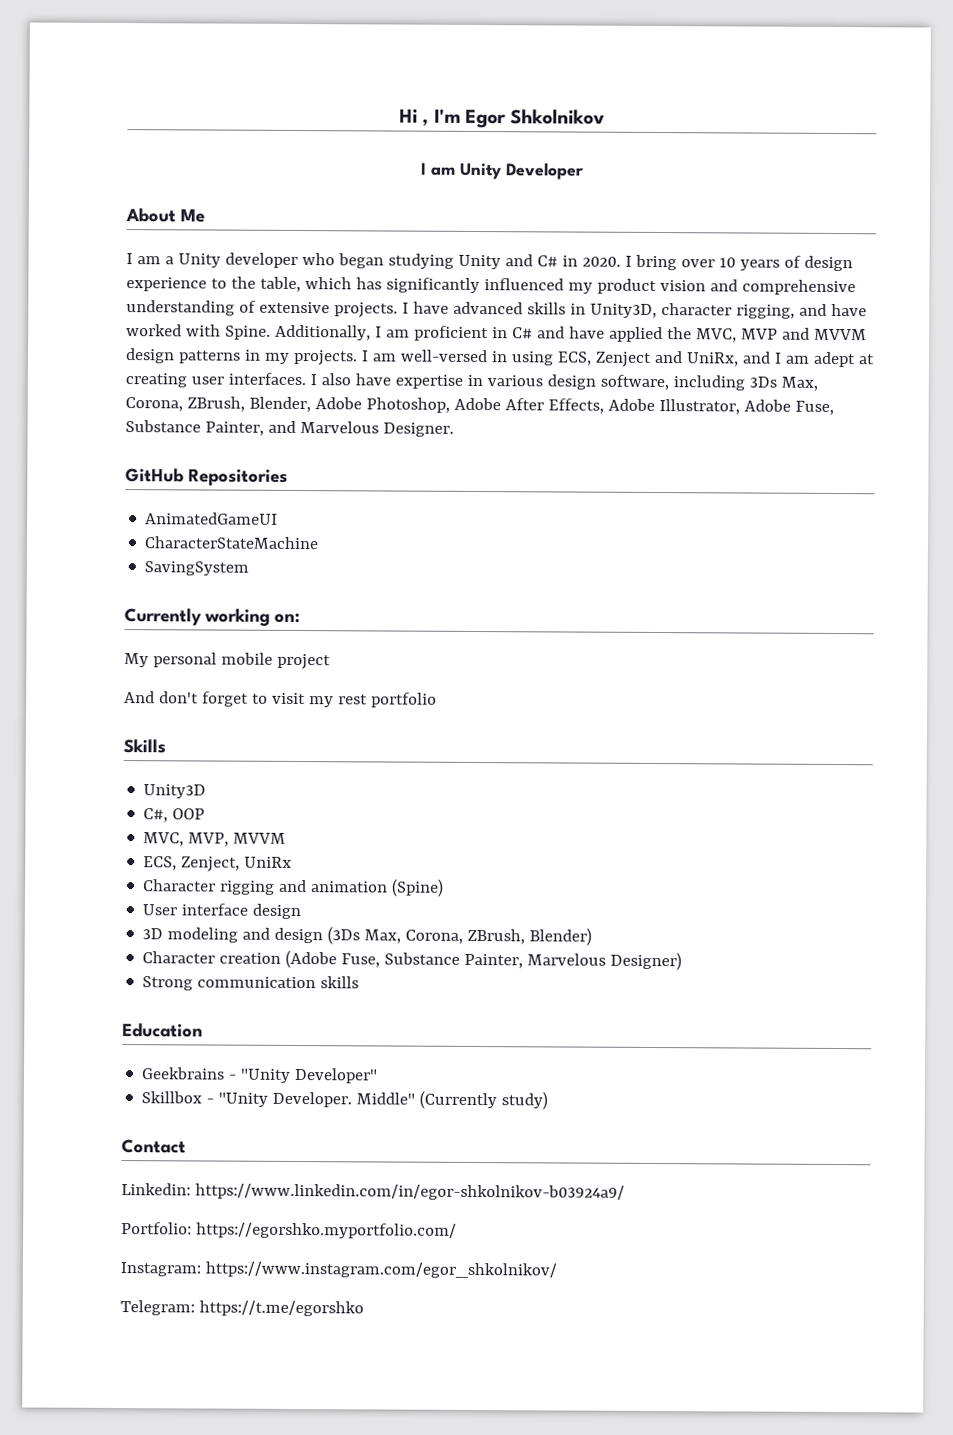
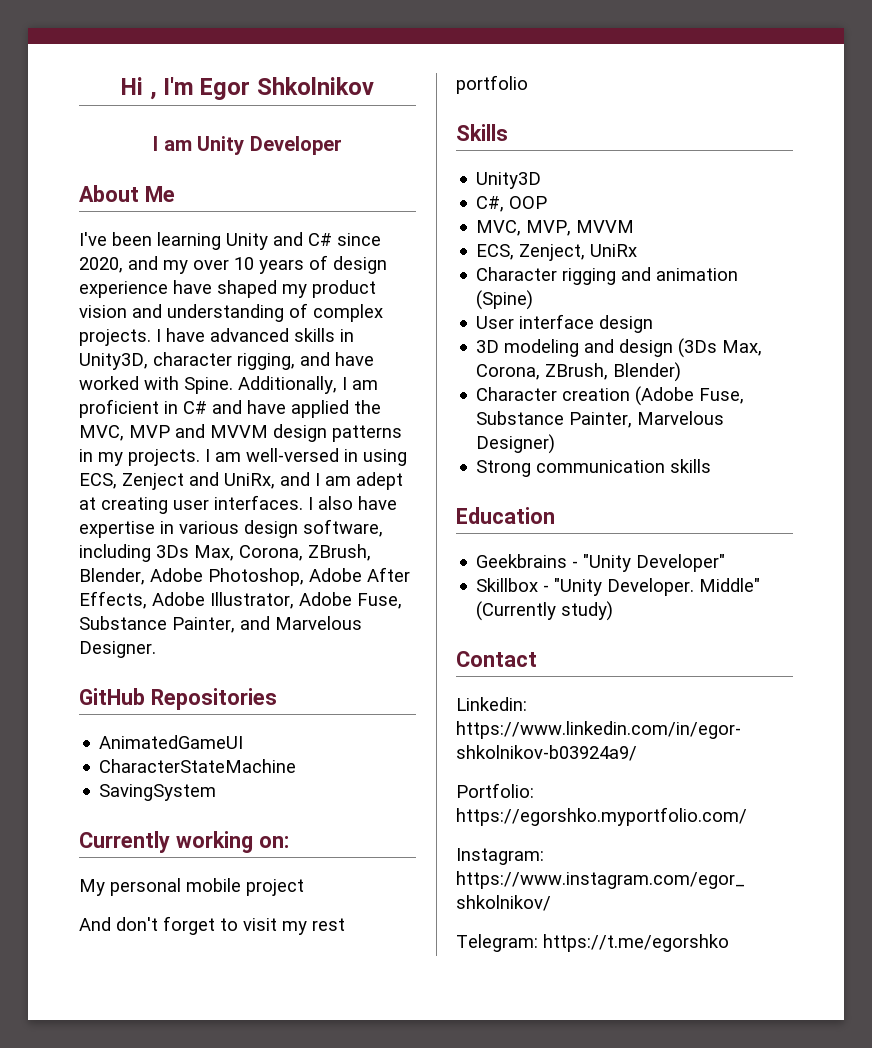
[126,252,677,271] I am a Unity developer who began studying Unity and C# in 2020. I bring -> [79,232,381,250] [79,256,188,274] I've been learning Unity and C# since 2020, and my
[210,276,564,294] to the table, which has significantly influenced -> [173,280,277,298] have shaped
[741,279,856,296] comprehensive -> (162, 311) none
[258,301,330,314] extensive -> [313,304,383,322] complex

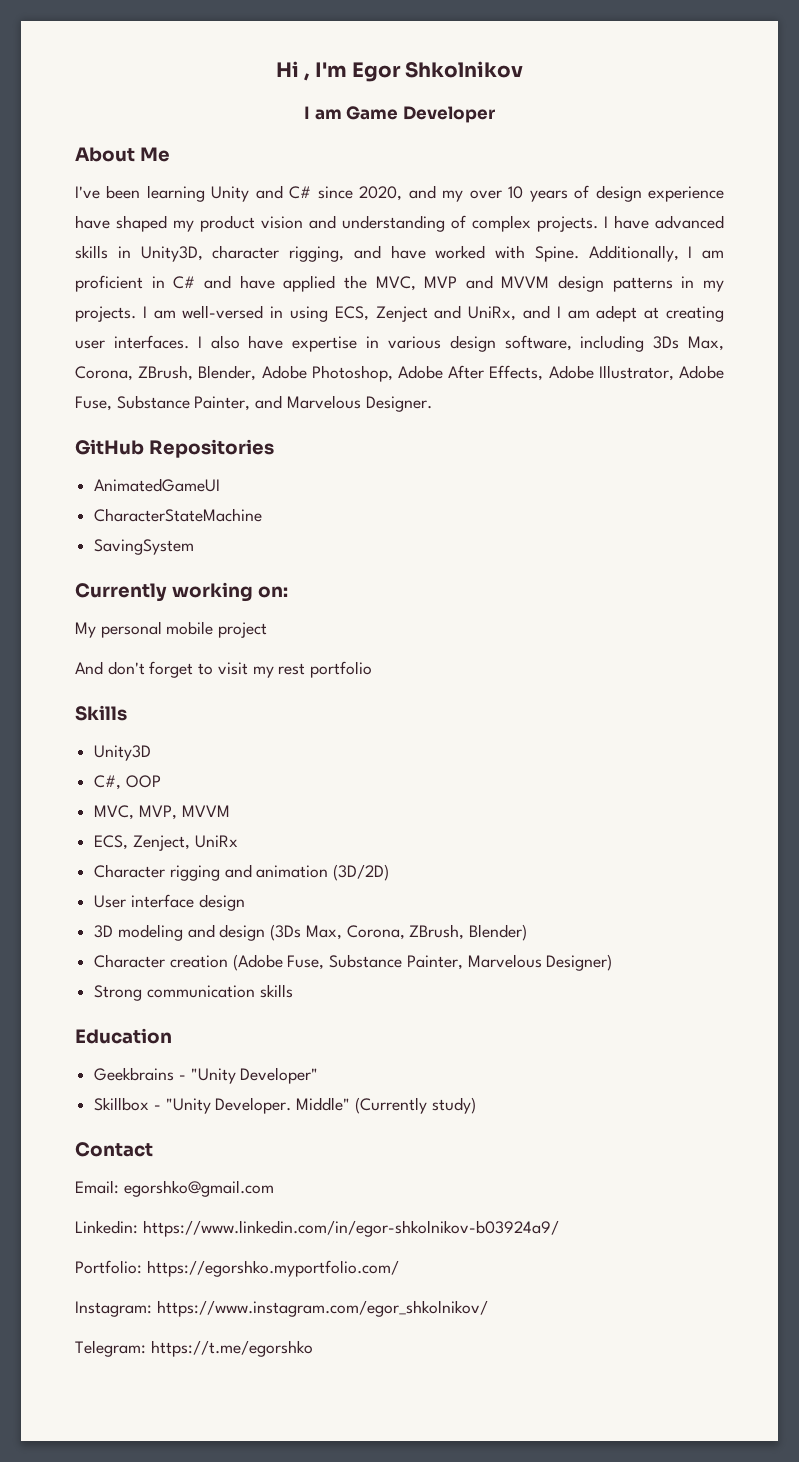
[197,136,245,155] Unity -> [346,106,399,120] Game
[476,290,534,310] (Spine) -> [333,864,390,881] (3D/2D)
(537, 659) none -> [75,1180,274,1197] // Email: egorshko@gmail.com

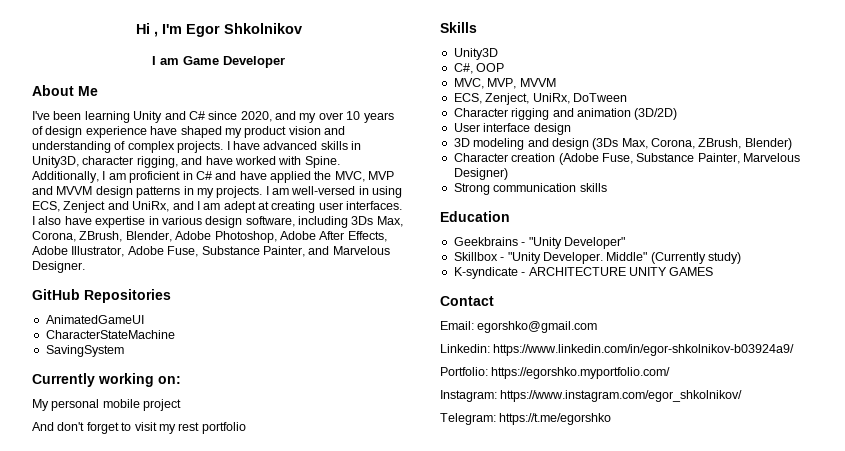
[194,835,238,848] UniRx -> [532,93,627,104] UniRx, DoTween
(476, 1105) none -> [453,267,714,279] // K-syndicate - ARCHITECTURE UNITY GAMES

